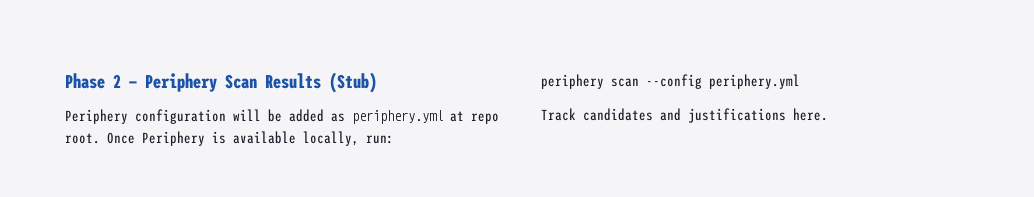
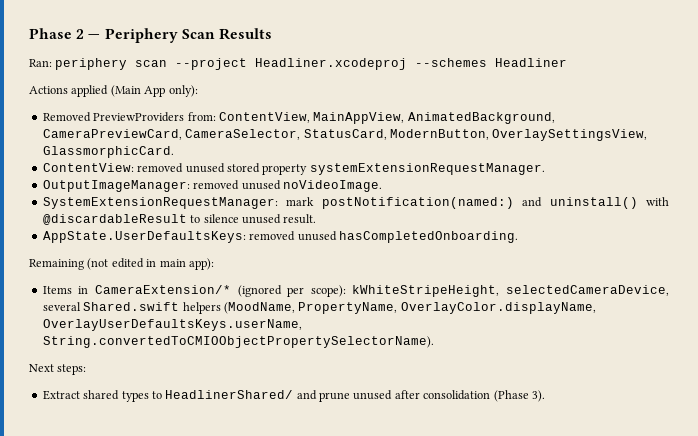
[329,72,377,93] [65,109,499,124] [65,131,394,146] [541,74,800,89] [541,108,828,123] (Stub) // Periphery configuration will be added as periphery.yml at repo root. Once Periphery is available locally, run: // periphery scan --config periphery.yml // Track candidates and justifications here. -> [29,58,568,70] [29,85,198,97] [42,112,555,124] [42,129,648,141] [42,146,174,158] [42,163,545,175] [42,180,382,192] [42,197,669,209] [42,214,317,225] [42,231,518,243] [29,258,214,270] [42,285,669,297] [42,302,596,314] [42,319,302,331] [42,336,434,348] [29,364,87,375] [42,390,545,402] // Ran: periphery scan --project Headliner.xcodeproj --schemes Headliner // Actions applied (Main App only): // Removed PreviewProviders from: ContentView, MainAppView, AnimatedBackground, CameraPreviewCard, CameraSelector, StatusCard, ModernButton, OverlaySettingsView, GlassmorphicCard. // ContentView: removed unused stored property systemExtensionRequestManager. // OutputImageManager: removed unused noVideoImage. // SystemExtensionRequestManager: mark postNotification(named:) and uninstall() with @discardableResult to silence unused result. // AppState.UserDefaultsKeys: removed unused hasCompletedOnboarding. // Remaining (not edited in main app): // Items in CameraExtension/* (ignored per scope): kWhiteStripeHeight, selectedCameraDevice, several Shared.swift helpers (MoodName, PropertyName, OverlayColor.displayName, OverlayUserDefaultsKeys.userName, String.convertedToCMIOObjectPropertySelectorName). // Next steps: // Extract shared types to HeadlinerShared/ and prune unused after consolidation (Phase 3).

